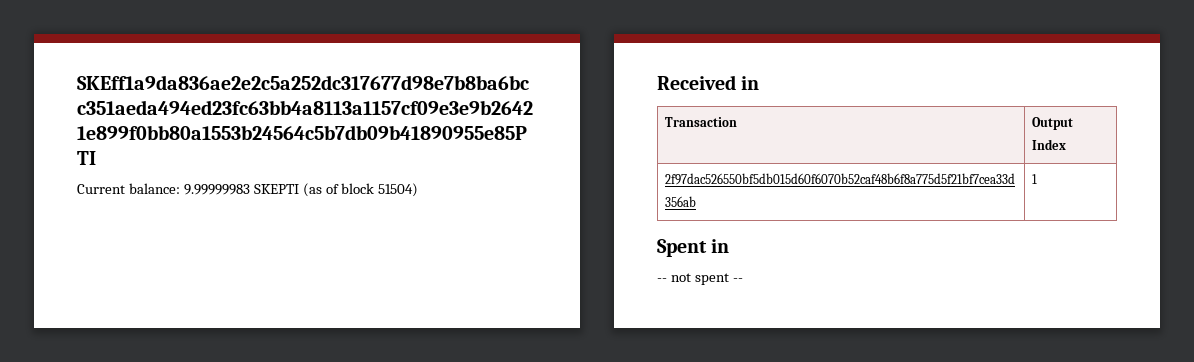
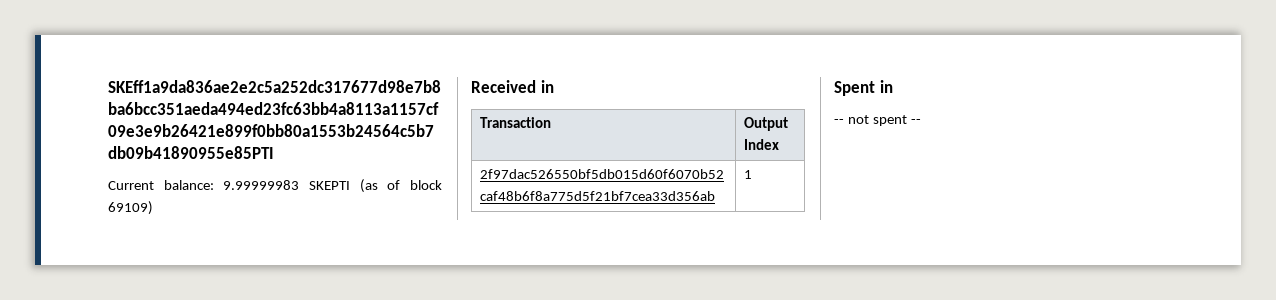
[378,183,419,197] 51504) -> [108,201,153,215] 69109)

